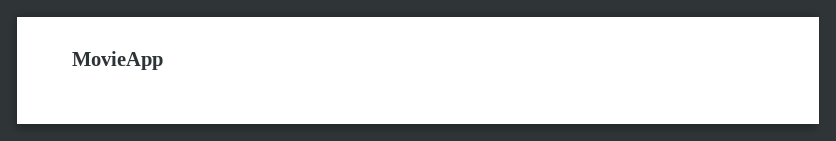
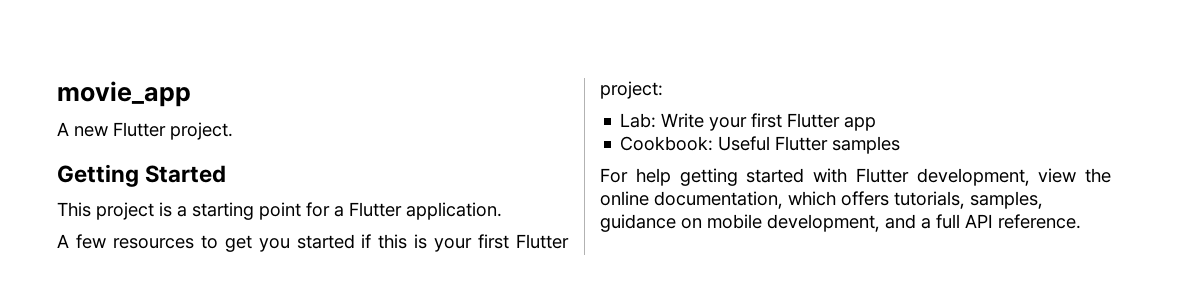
[72,51,163,70] MovieApp -> [57,81,191,107] [57,122,233,140] [57,164,227,187] [57,202,502,220] [57,234,570,252] [600,81,663,99] [620,113,877,131] [620,136,901,154] [600,168,1111,186] [600,191,1043,209] [600,214,1081,232] movie_app // A new Flutter project. // Getting Started // This project is a starting point for a Flutter application. // A few resources to get you started if this is your first Flutter project: // Lab: Write your first Flutter app // Cookbook: Useful Flutter samples // For help getting started with Flutter development, view the online documentation, which offers tutorials, samples, guidance on mobile development, and a full API reference.

